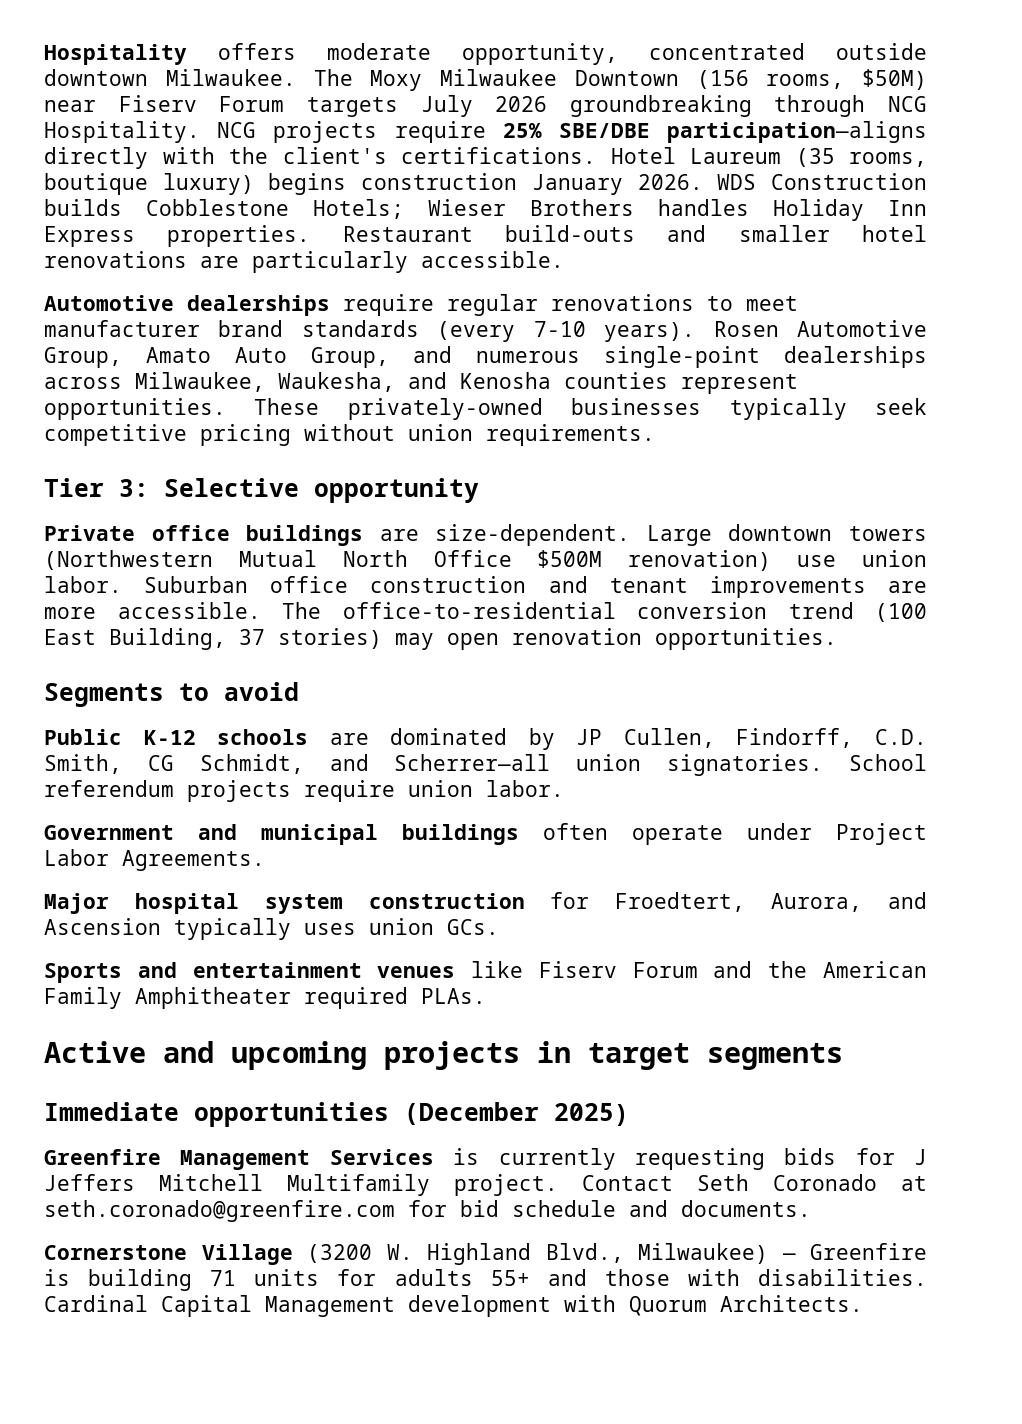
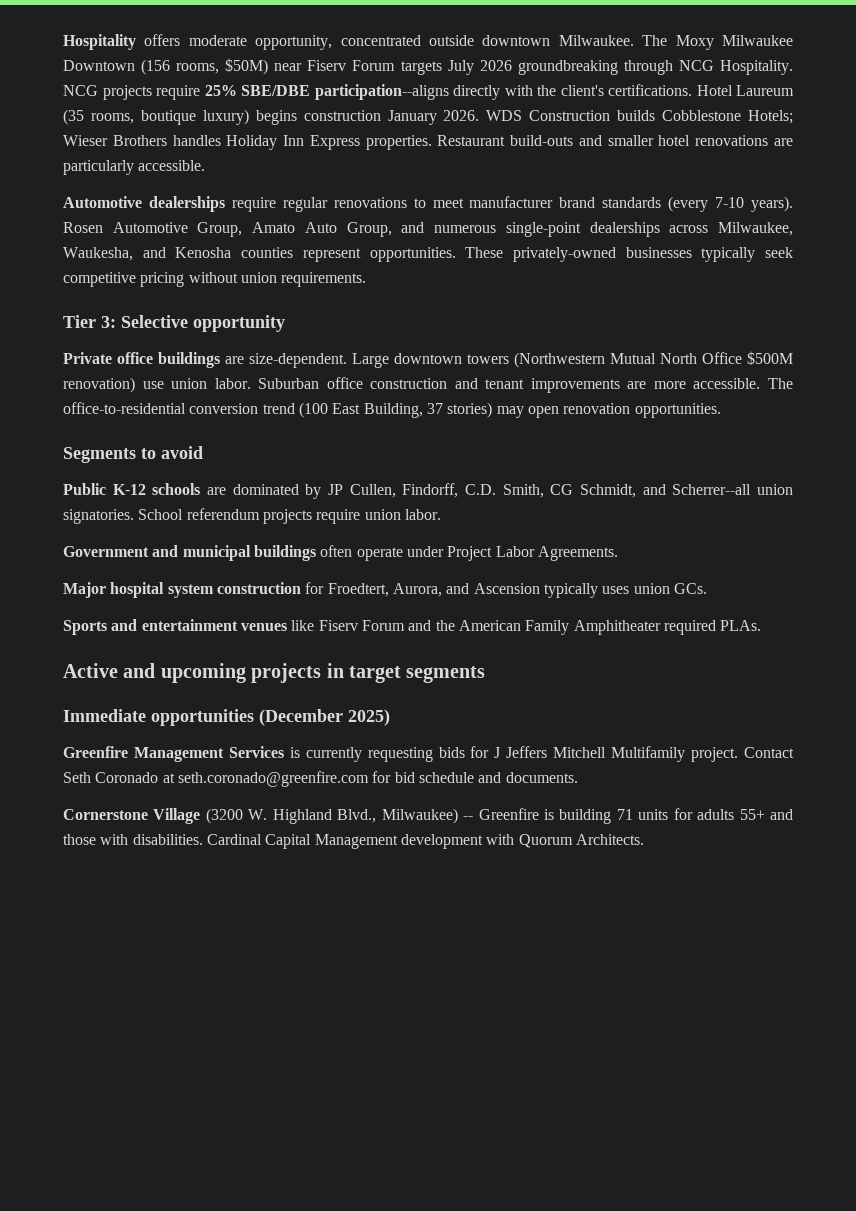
[667,121,927,143] participation—aligns -> [314,84,449,100] participation--aligns
[394,754,551,771] Scherrer—all -> [672,484,752,495] Scherrer--all
[782,1253,796,1260] — -> [463,816,474,820] --

